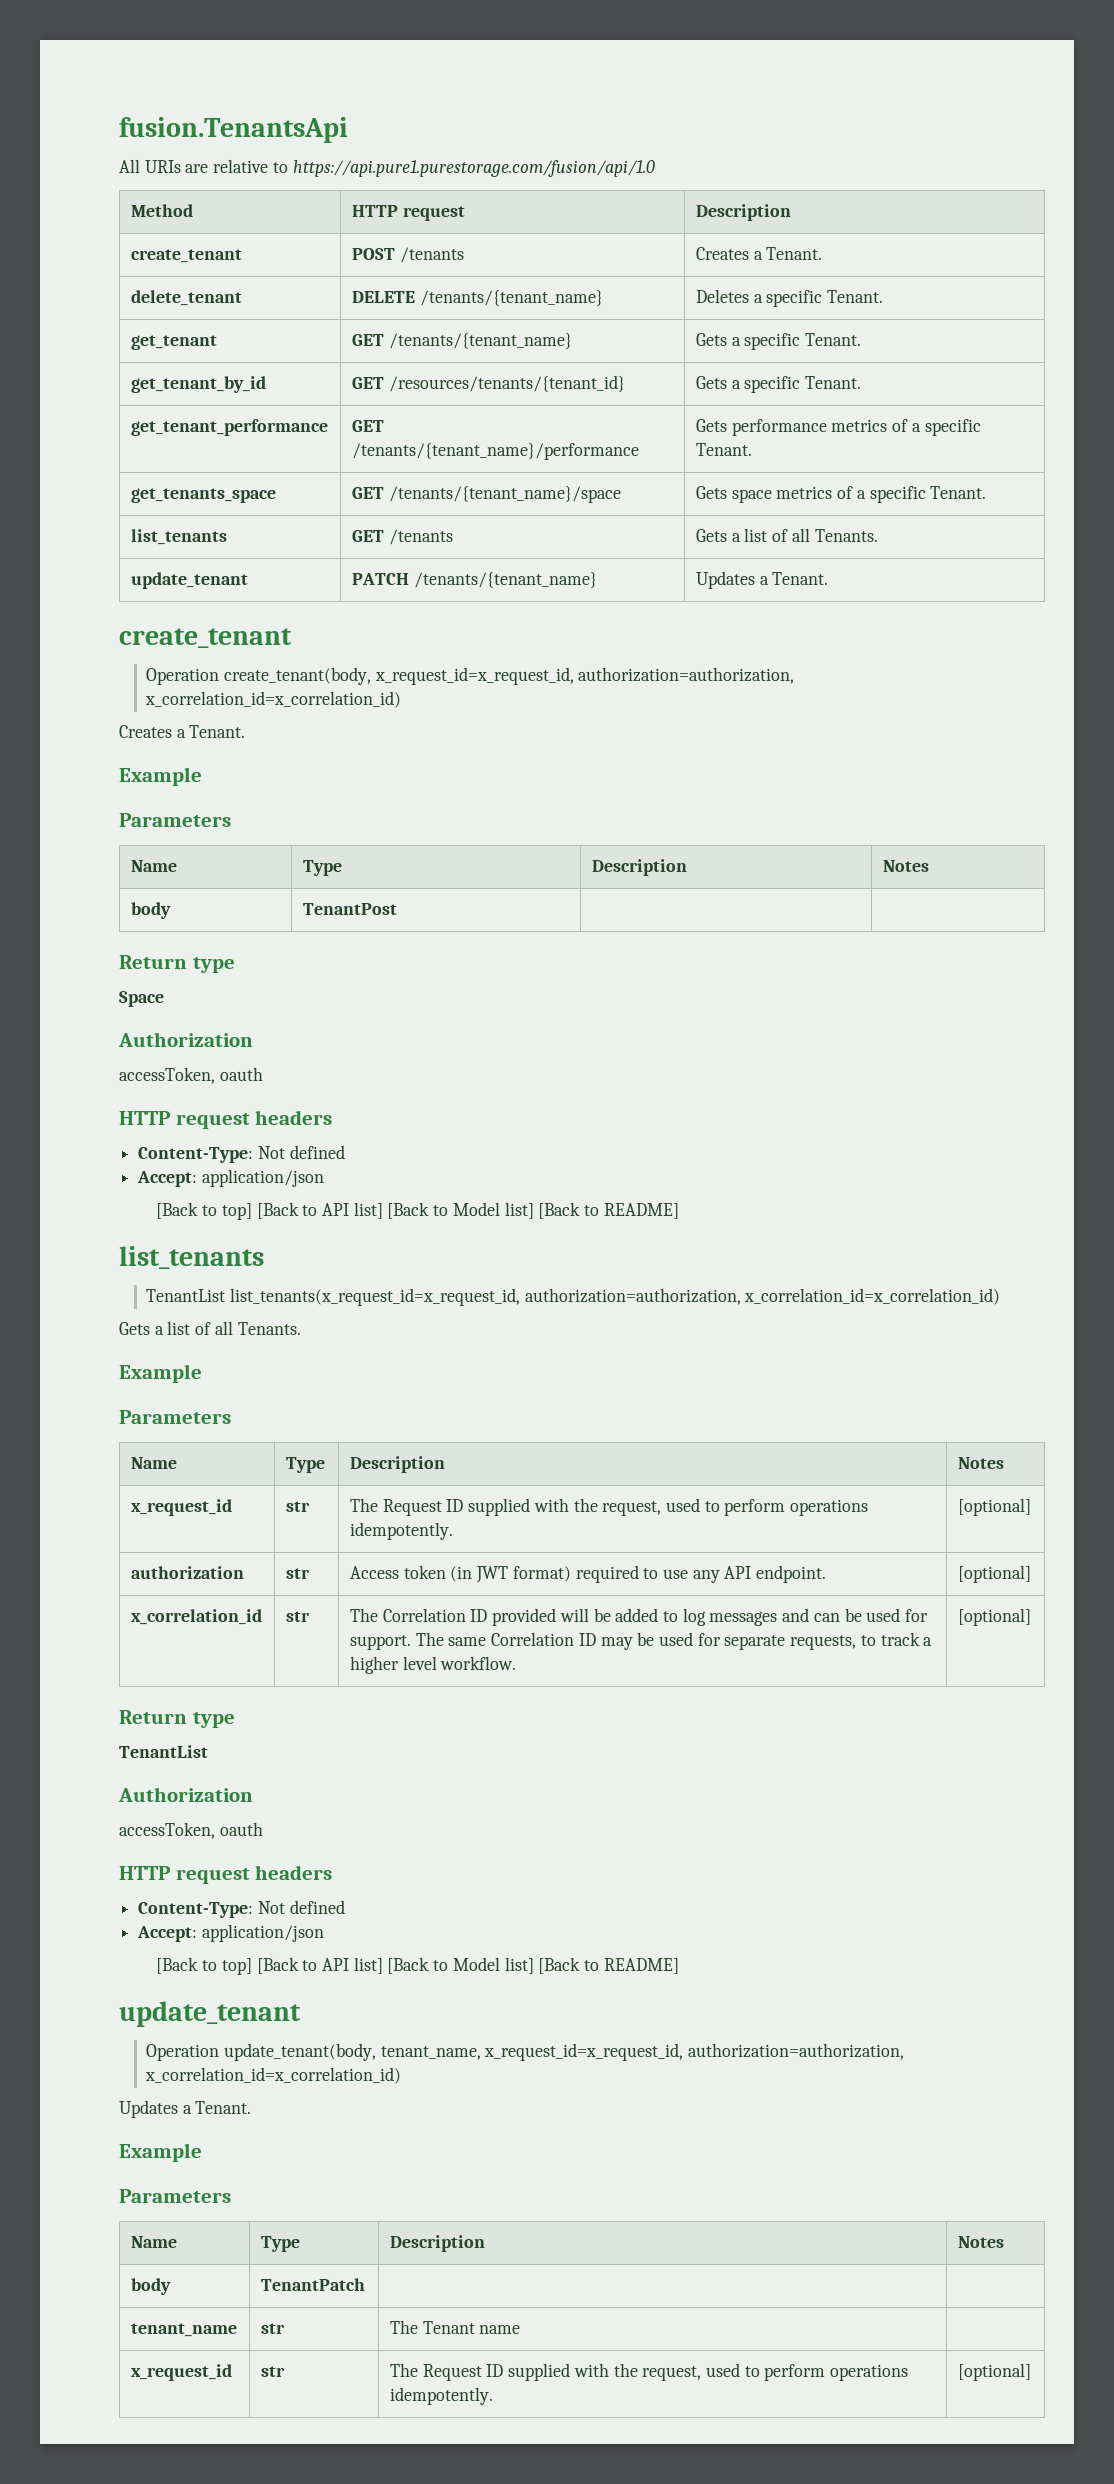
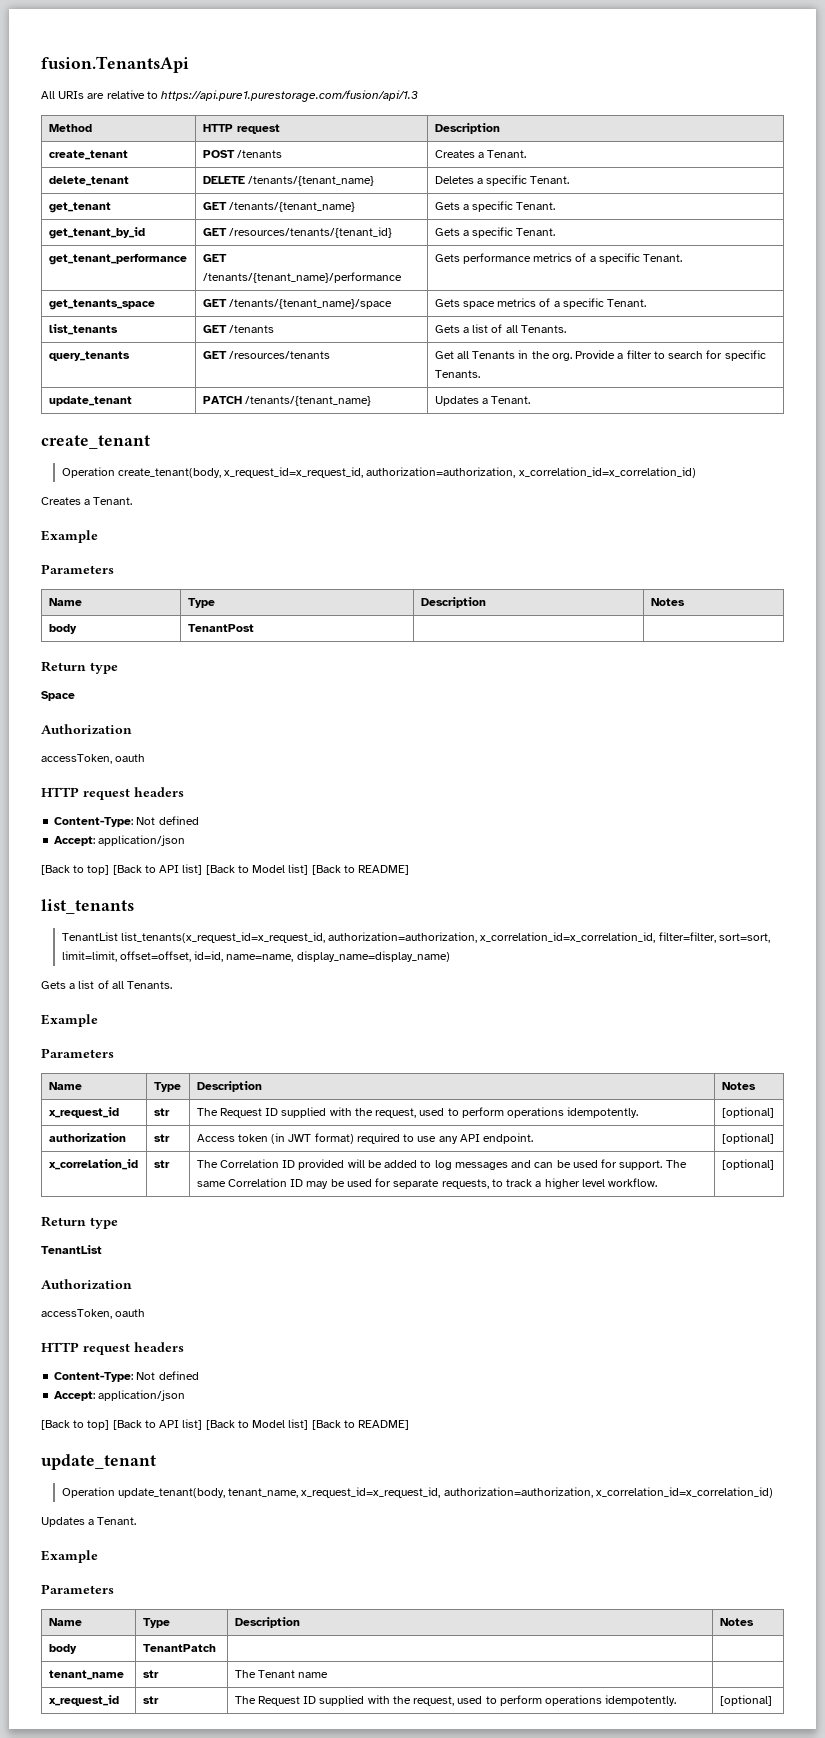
[292,160,655,177] https://api.pure1.purestorage.com/fusion/api/1.0 -> [161,90,419,102] https://api.pure1.purestorage.com/fusion/api/1.3
(878, 535) none -> [48,351,130,361] [202,351,330,359] [434,350,766,361] [434,370,480,378] // query_tenants | GET /resources/tenants | Get all Tenants in the org. Provide a filter to search for specific Tenants.
[744,1288,1001,1305] x_correlation_id=x_correlation_id) -> [480,932,770,943] [61,951,450,962] x_correlation_id=x_correlation_id, filter=filter, sort=sort, limit=limit, offset=offset, id=id, name=name, display_name=display_name)

